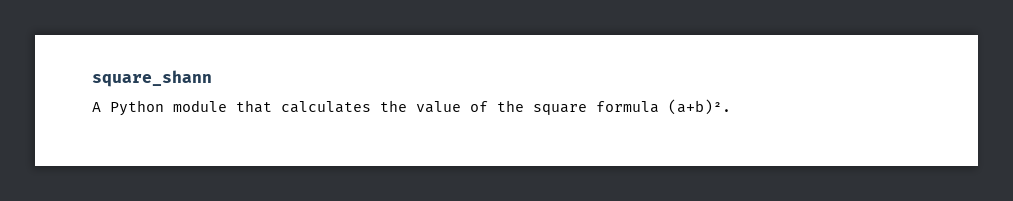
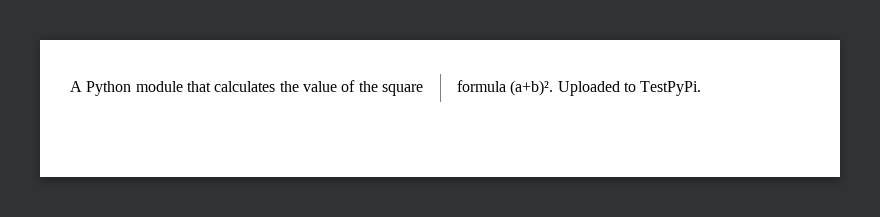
[92,70,212,87] square_shann // -> (70, 86) none
(731, 107) none -> [557,81,702,96] Uploaded to TestPyPi.

